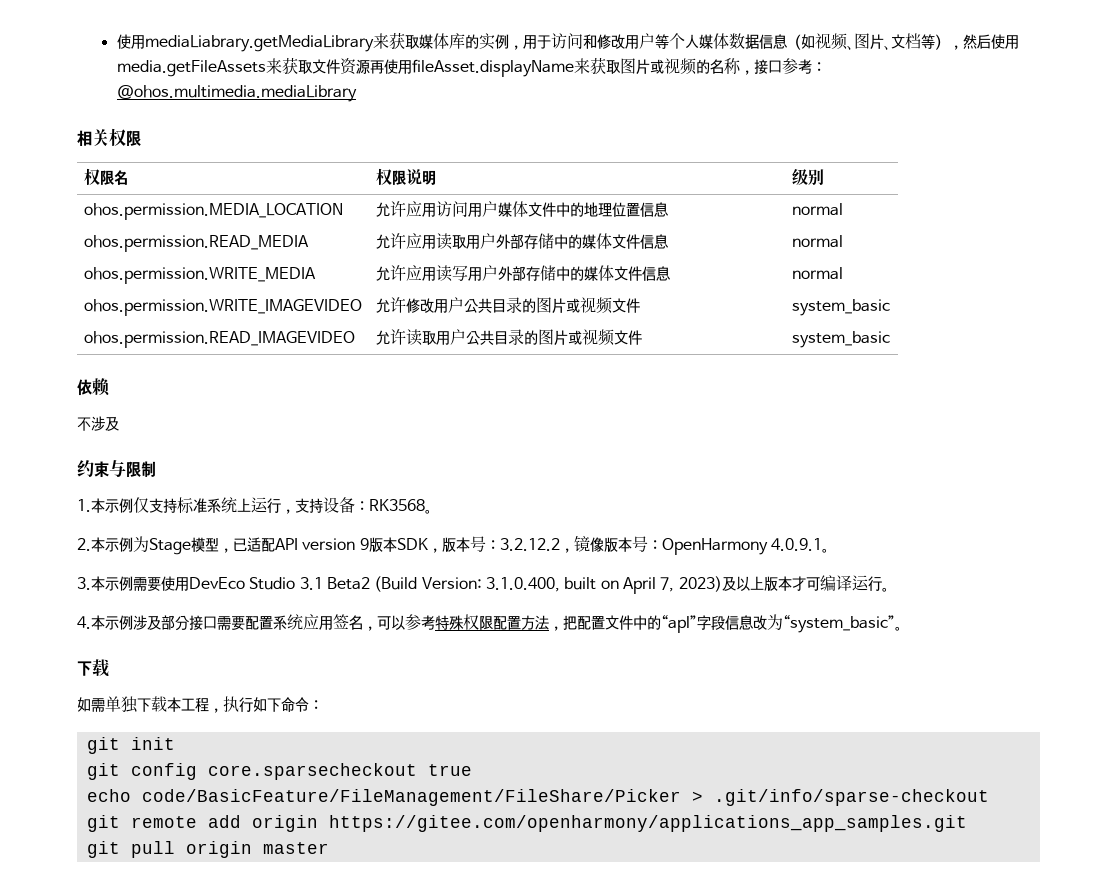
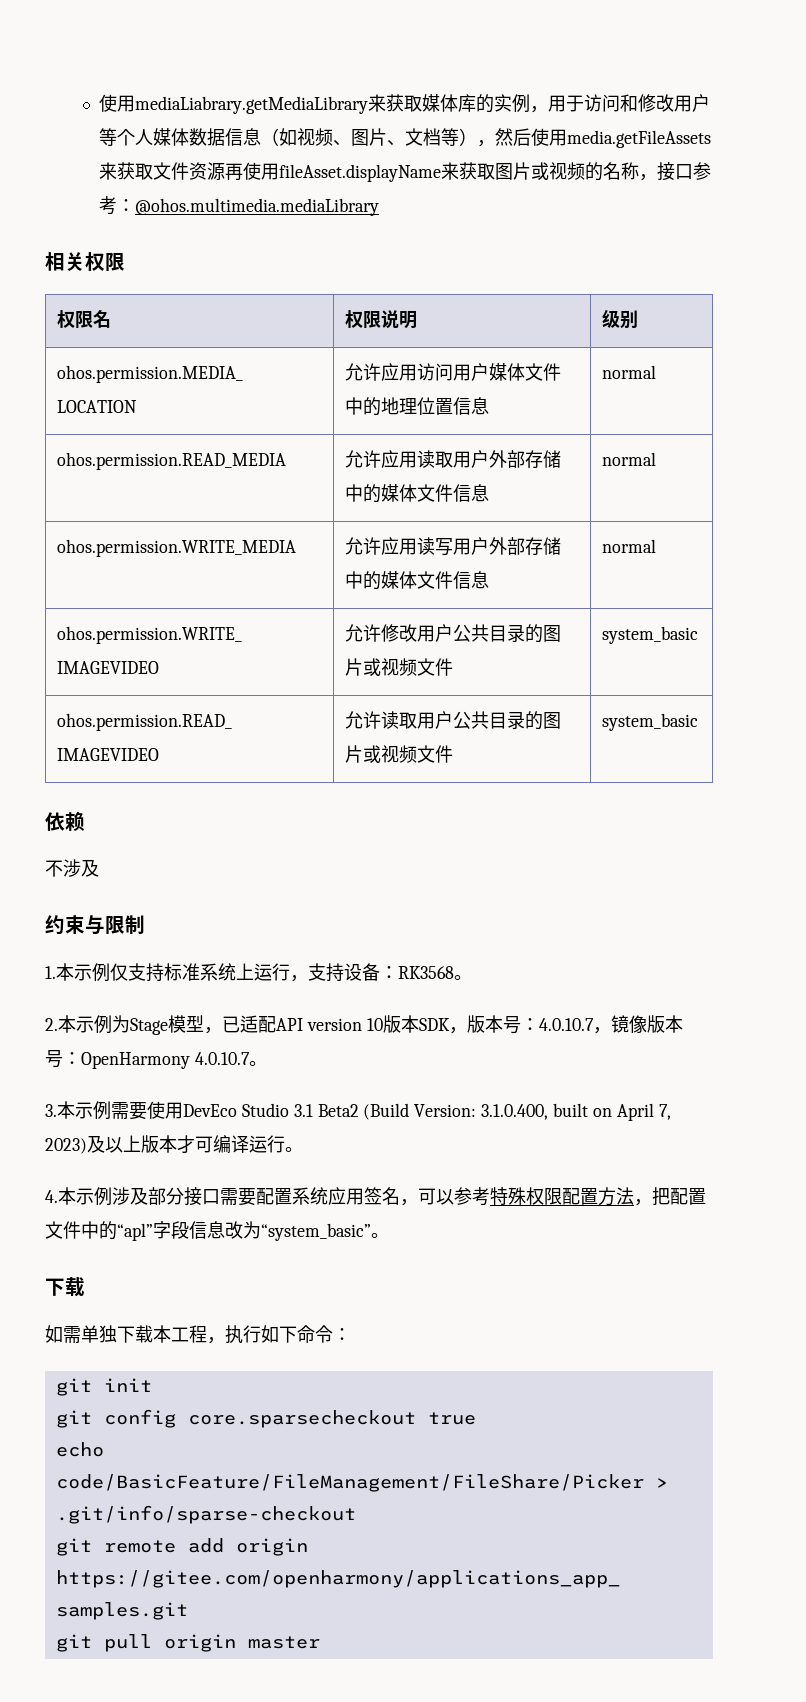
[359,538,369,550] 9 -> [366,1018,383,1031] 10
[499,538,560,551] 3.2.12.2 -> [538,1018,594,1031] 4.0.10.7
[770,538,822,551] 4.0.9.1 -> [194,1052,250,1065] 4.0.10.7

